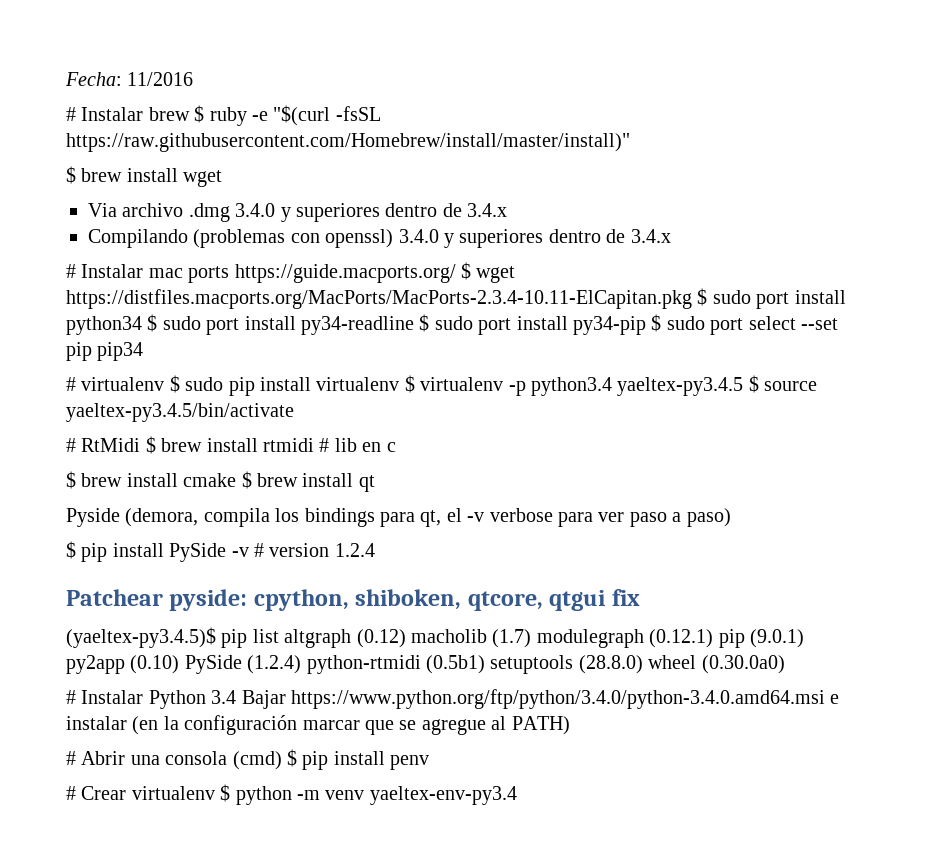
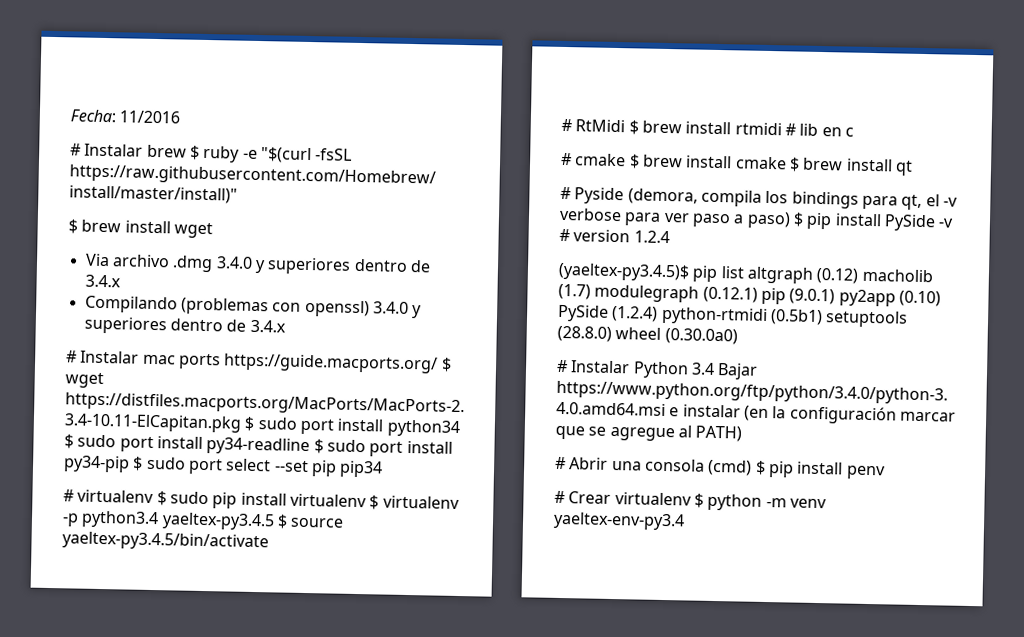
(396, 447) none -> [561,152,627,167] # cmake
(375, 483) none -> [560,186,571,200] #
(731, 517) // -> (791, 220) none
[66,589,640,611] // Patchear pyside: cpython, shiboken, qtcore, qtgui fix -> (670, 237) none

